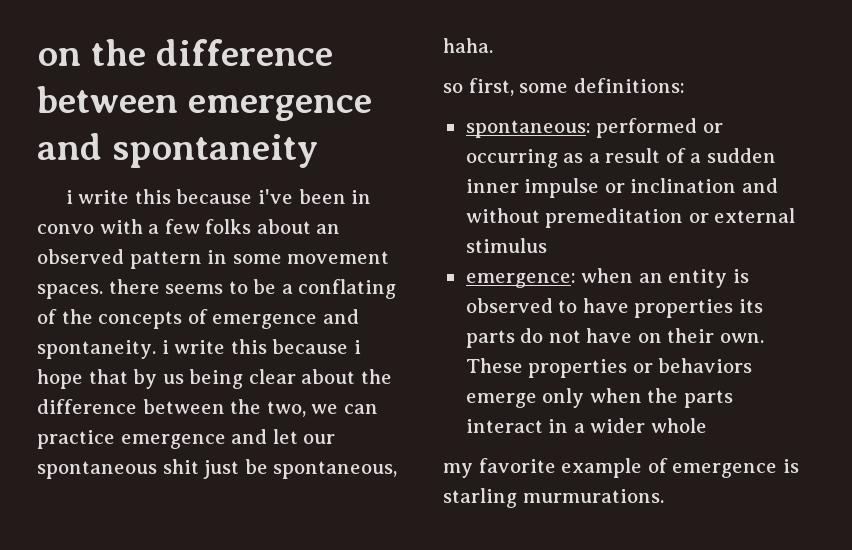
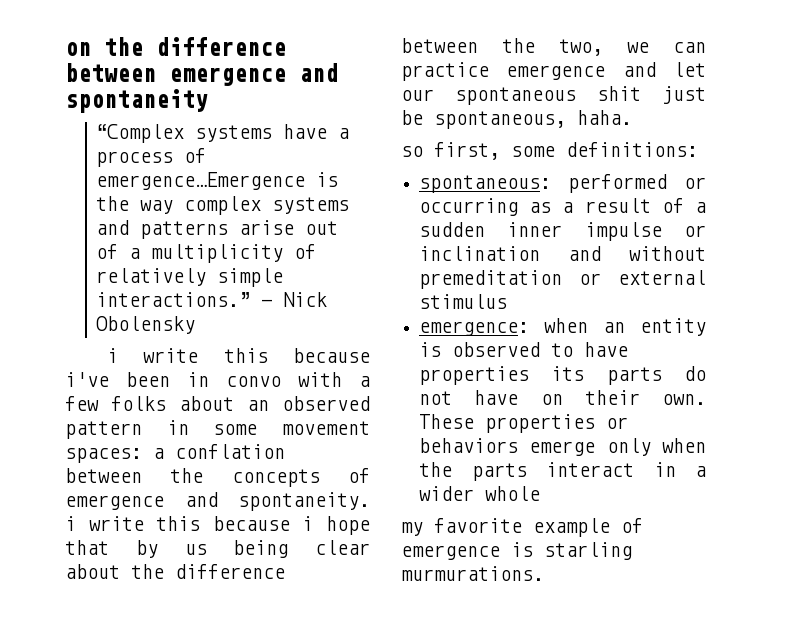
(318, 151) none -> [96,124,350,143] [96,148,207,167] [96,172,339,190] [96,196,350,215] [96,220,339,239] [96,244,317,263] [96,268,284,287] [96,292,328,307] [96,316,196,334] // “Complex systems have a process of emergence…Emergence is the way complex systems and patterns arise out of a multiplicity of relatively simple interactions.” — Nick Obolensky
[37,279,397,299] [37,309,57,324] spaces. there seems to be a conflating of -> [65,444,285,463] [65,468,142,483] spaces: a conflation between

